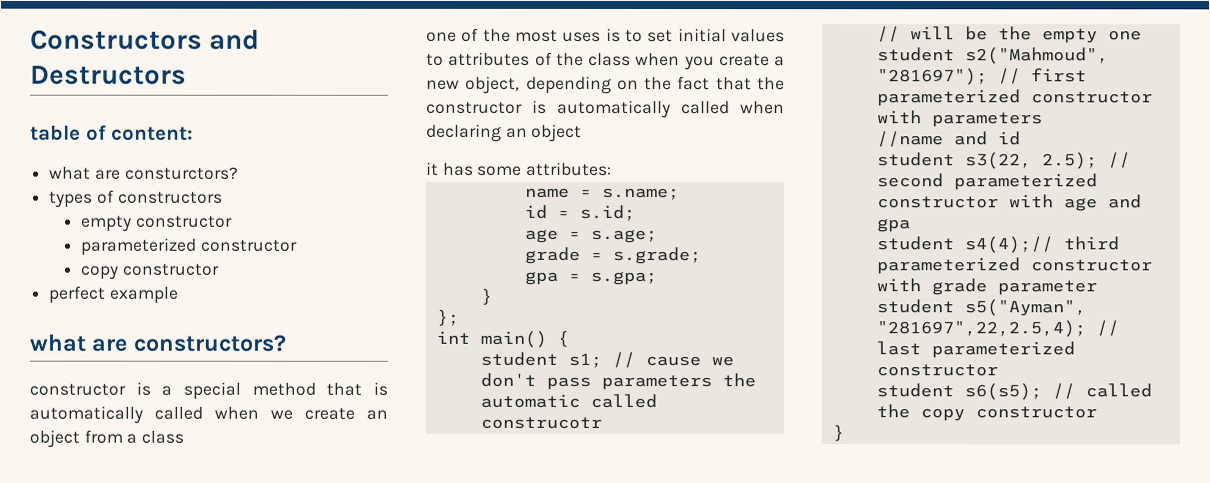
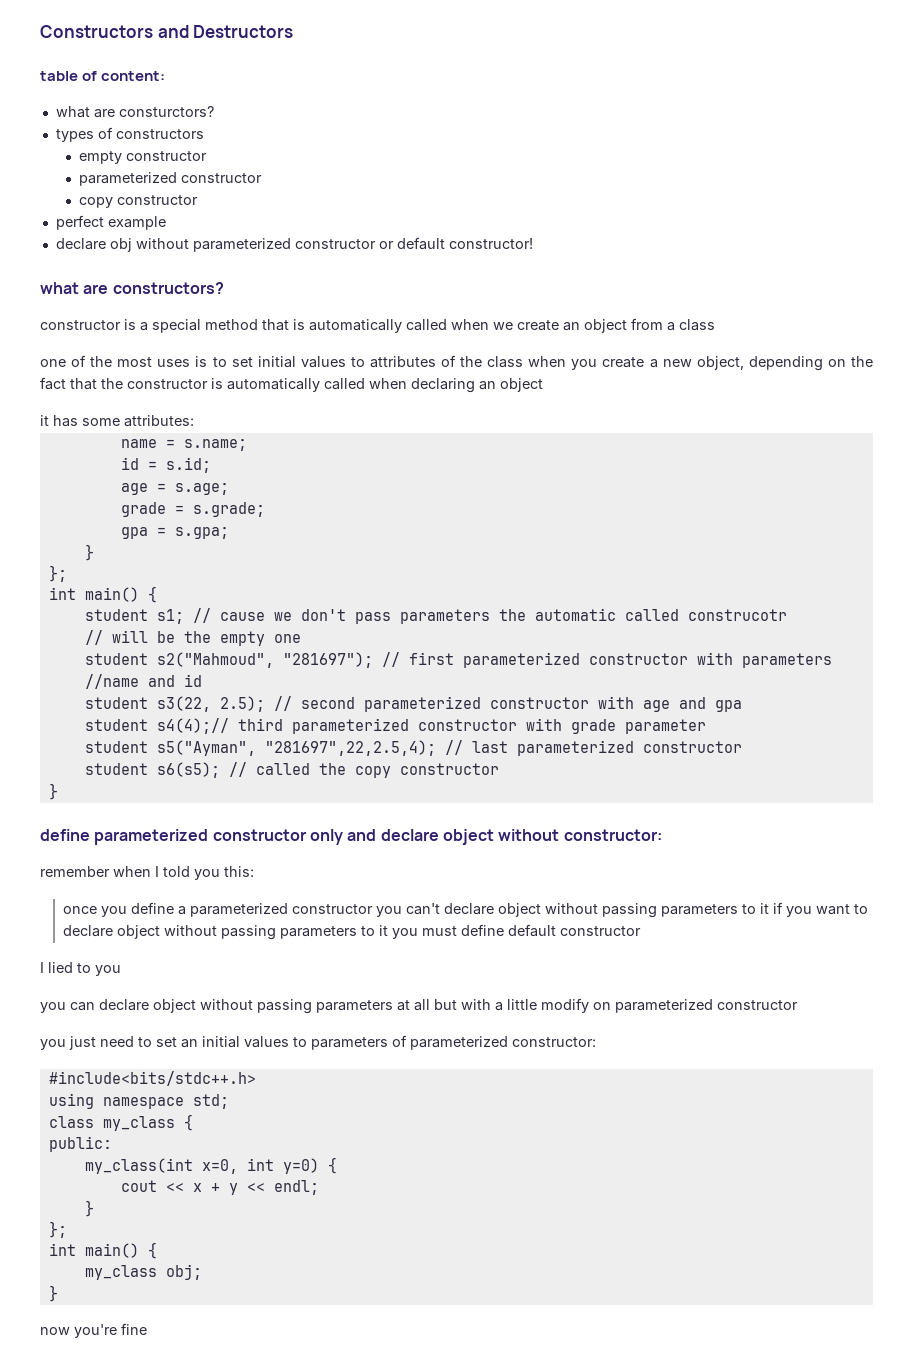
(178, 295) none -> [55,237,533,252] // declare obj without parameterized constructor or default constructor!
(844, 433) none -> [40,829,662,845] [40,866,254,880] [63,902,869,918] [63,924,642,940] [40,962,121,976] [40,998,798,1014] [40,1035,596,1050] [48,1071,256,1086] [48,1093,229,1109] [48,1114,193,1131] [48,1136,112,1152] [84,1157,337,1174] [120,1180,319,1195] [84,1200,94,1217] [48,1221,67,1238] [48,1242,157,1259] [84,1264,202,1280] [48,1285,58,1302] [40,1323,147,1338] // define parameterized constructor only and declare object without constructor: // remember when I told you this: // once you define a parameterized constructor you can't declare object without passing parameters to it if you want to declare object without passing parameters to it you must define default constructor // I lied to you // you can declare object without passing parameters at all but with a little modify on parameterized constructor // you just need to set an initial values to parameters of parameterized constructor: // #include<bits/stdc++.h> // using namespace std; // class my_class { // public: // my_class(int x=0, int y=0) { // cout << x + y << endl; // } // }; // int main() { // my_class obj; // } // now you're fine

